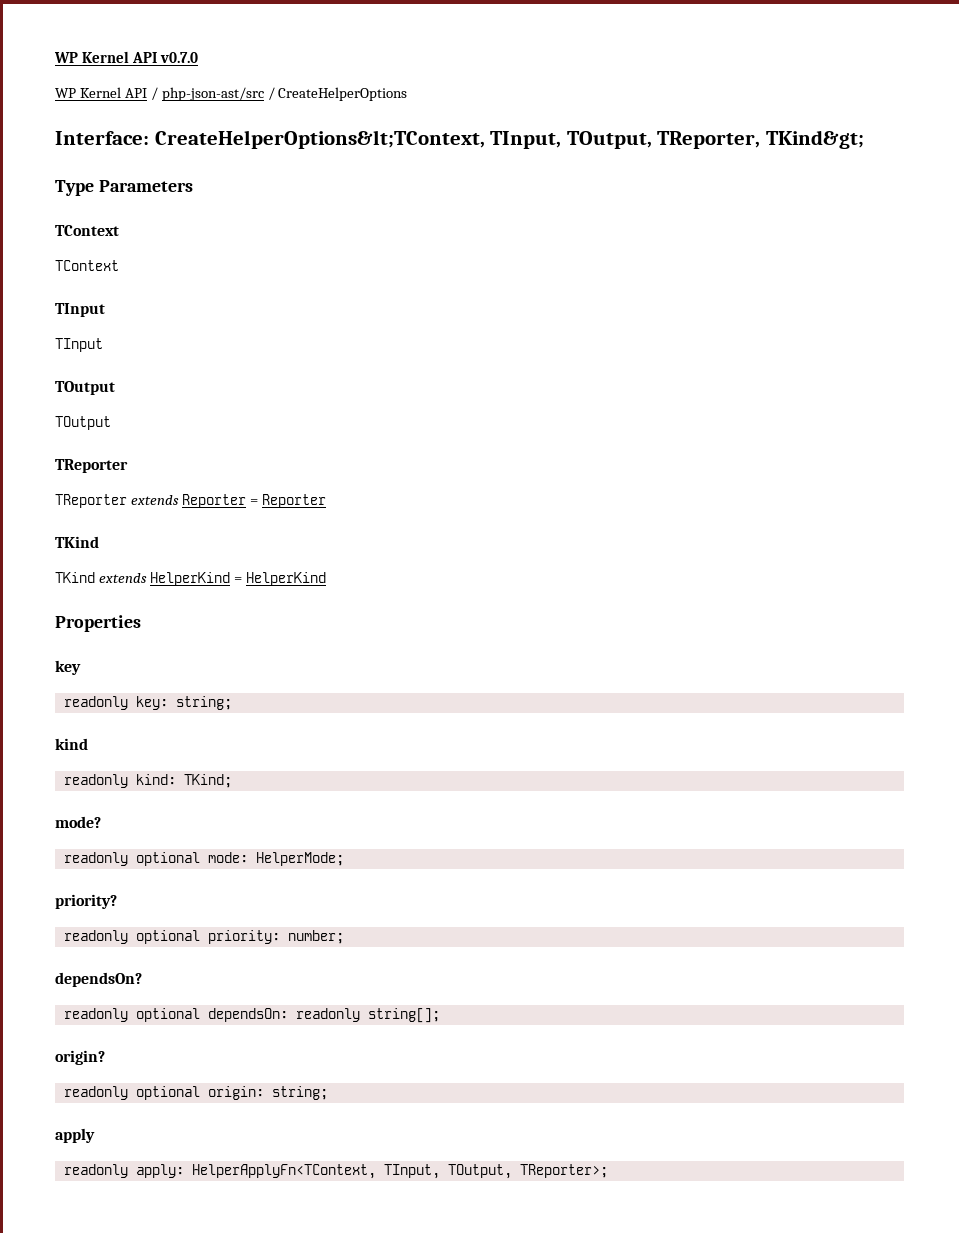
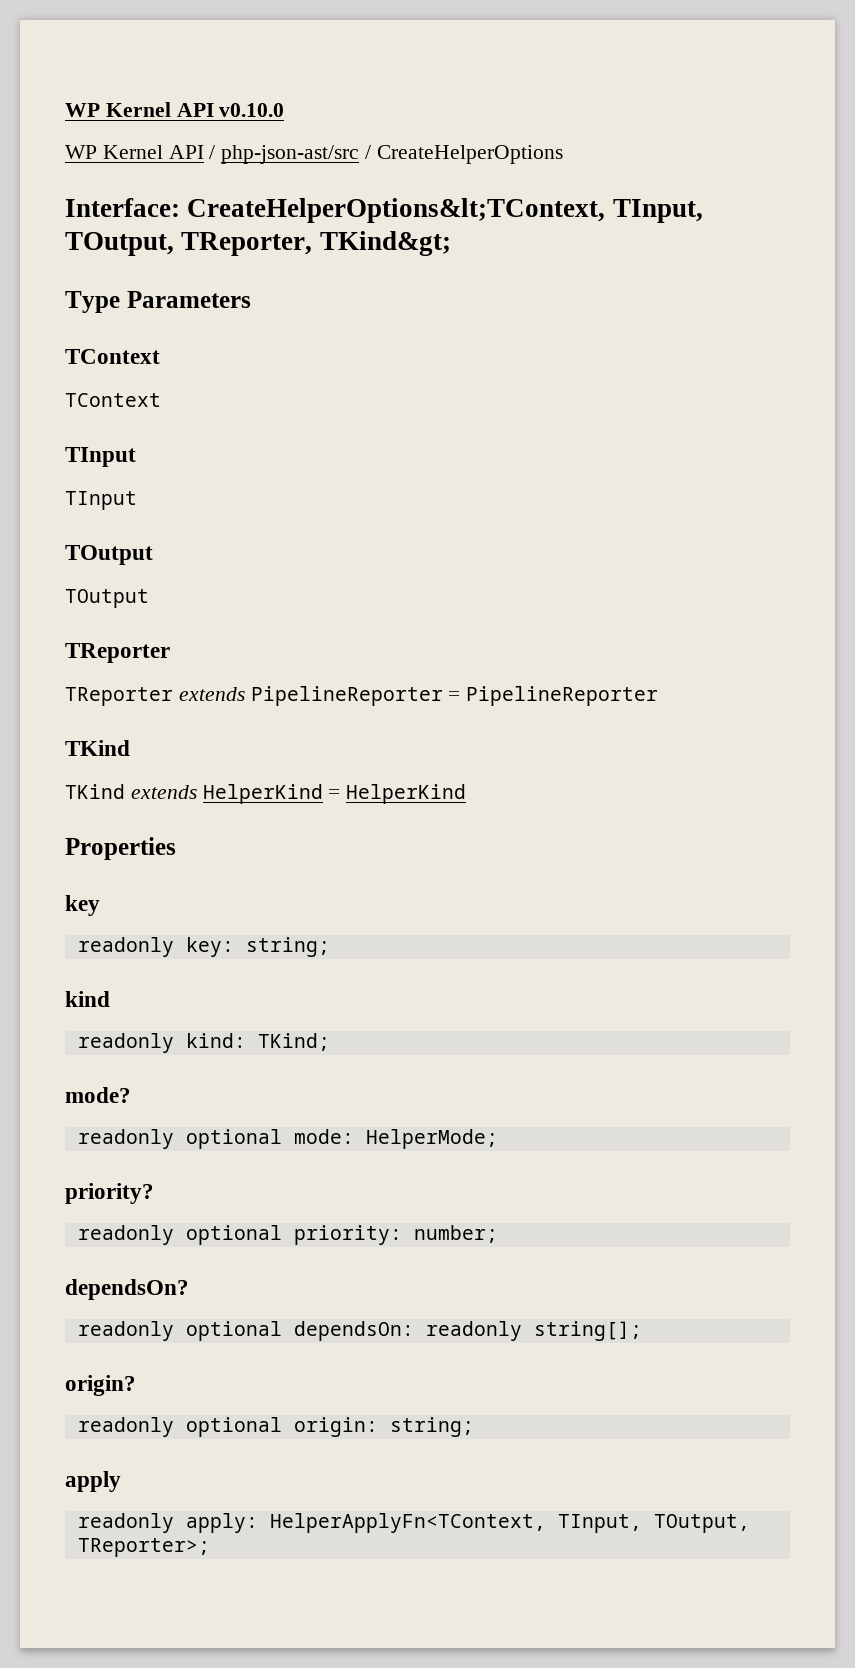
[54,51,198,63] WP Kernel API v0.7.0 -> [65,102,285,117] WP Kernel API v0.10.0
[181,494,326,508] Reporter = Reporter -> [250,686,659,706] PipelineReporter = PipelineReporter

